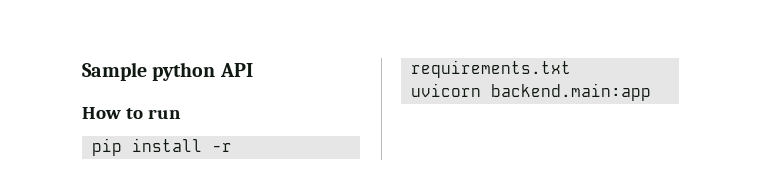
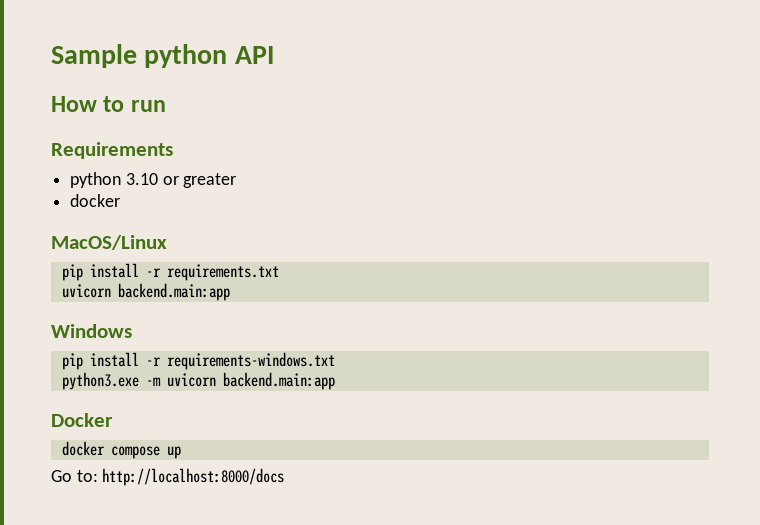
(181, 114) none -> [51,142,173,159] [70,172,237,188] [70,194,121,207] [51,235,167,250] // Requirements // python 3.10 or greater // docker // MacOS/Linux
(651, 92) none -> [51,324,132,338] [61,352,335,370] [61,372,335,390] [51,413,113,427] [61,441,181,459] [51,468,285,486] // Windows // pip install -r requirements-windows.txt // python3.exe -m uvicorn backend.main:app // Docker // docker compose up // Go to: http://localhost:8000/docs

